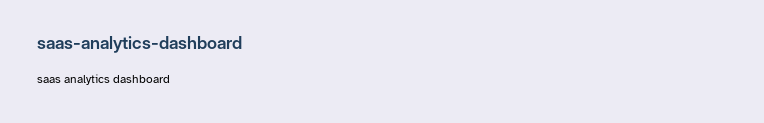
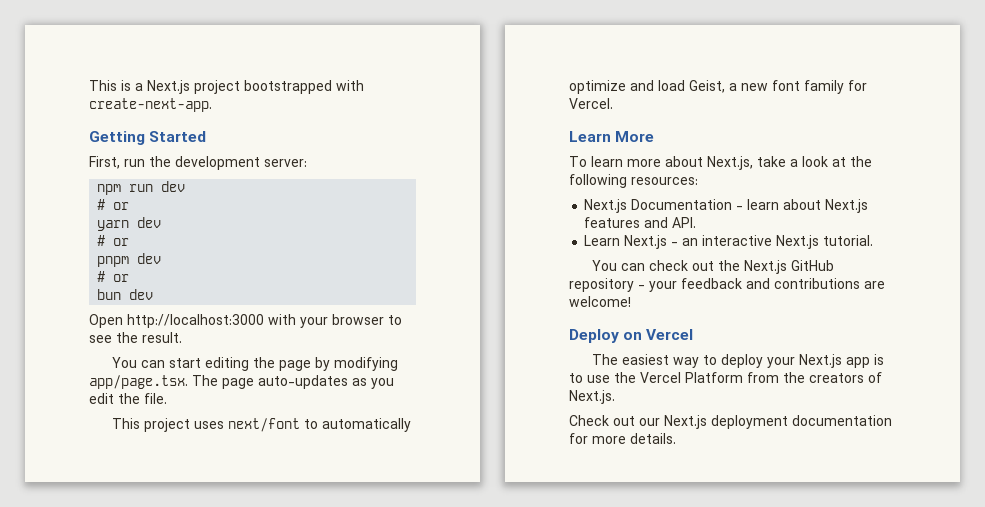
[37,36,242,53] [37,74,171,85] saas-analytics-dashboard // saas analytics dashboard -> [89,80,364,94] [89,98,212,112] [89,131,207,145] [89,156,307,170] [97,181,186,195] [97,199,130,210] [97,217,162,231] [97,235,130,246] [97,253,162,267] [97,271,130,282] [97,289,154,300] [89,314,402,328] [89,332,182,343] [111,357,398,371] [89,375,394,389] [89,393,167,404] [111,418,411,432] [569,80,867,94] [569,98,613,109] [569,131,655,142] [569,156,872,170] [569,174,698,188] [584,199,869,213] [584,217,697,228] [584,235,874,249] [591,260,834,274] [569,278,885,292] [569,296,631,307] [569,329,694,343] [591,354,884,368] [569,372,882,383] [569,390,615,404] [569,415,892,429] [569,433,676,444] This is a Next.js project bootstrapped with create-next-app. // Getting Started // First, run the development server: // npm run dev // # or // yarn dev // # or // pnpm dev // # or // bun dev // Open http://localhost:3000 with your browser to see the result. // You can start editing the page by modifying app/page.tsx. The page auto-updates as you edit the file. // This project uses next/font to automatically optimize and load Geist, a new font family for Vercel. // Learn More // To learn more about Next.js, take a look at the following resources: // Next.js Documentation - learn about Next.js features and API. // Learn Next.js - an interactive Next.js tutorial. // You can check out the Next.js GitHub repository - your feedback and contributions are welcome! // Deploy on Vercel // The easiest way to deploy your Next.js app is to use the Vercel Platform from the creators of Next.js. // Check out our Next.js deployment documentation for more details.

